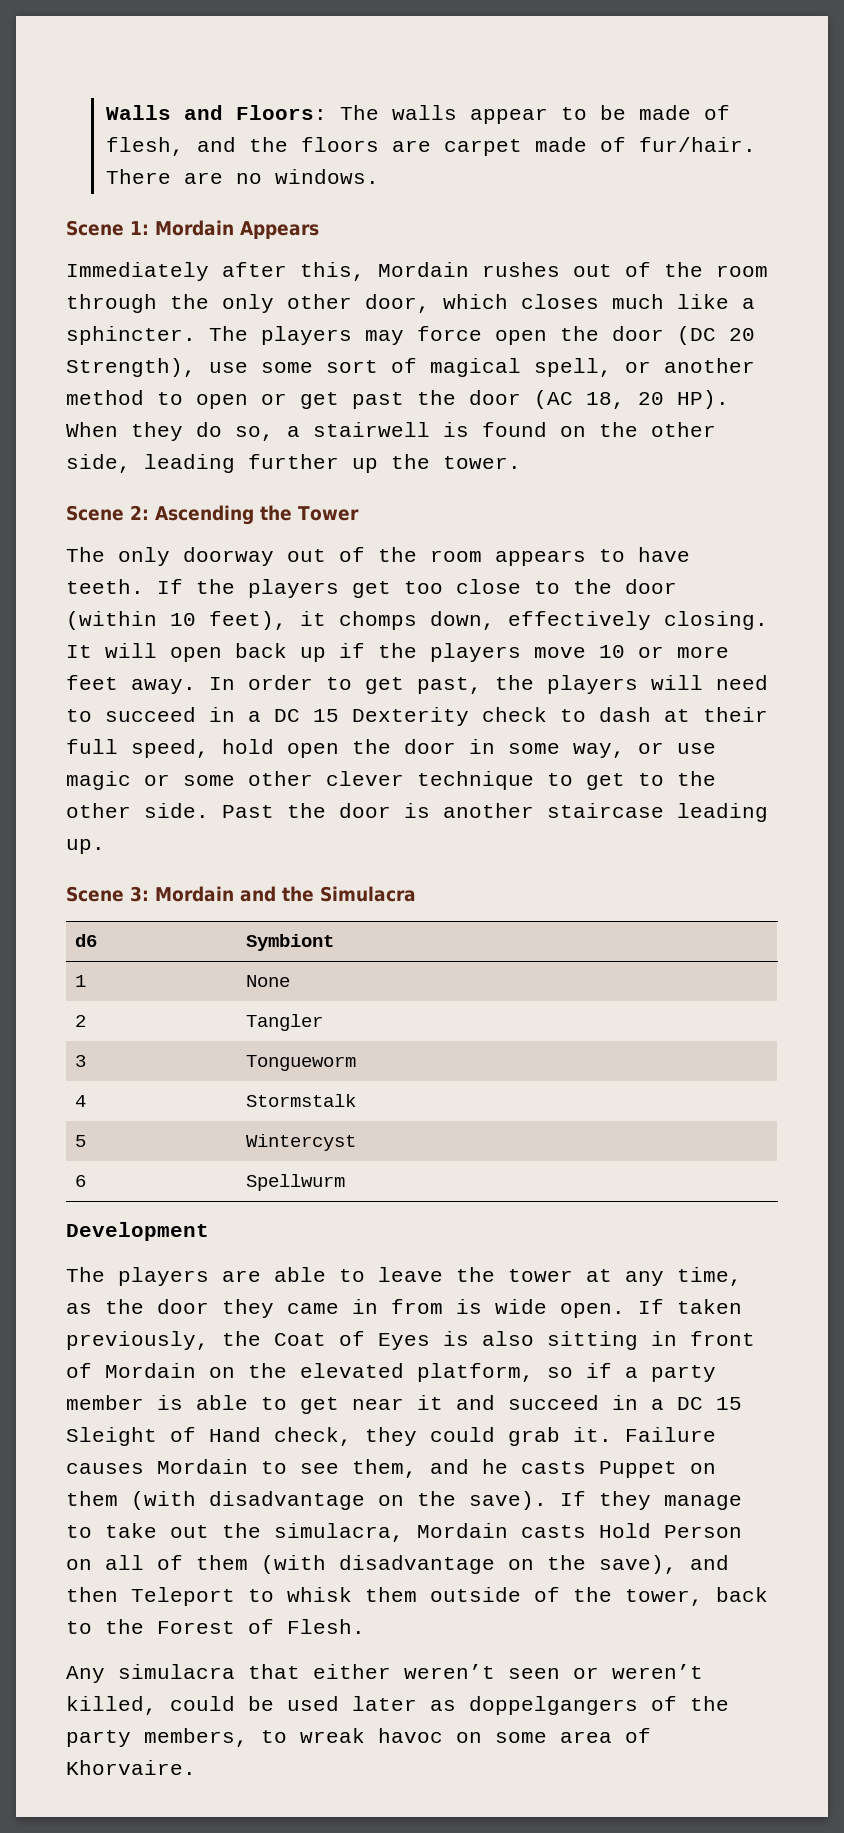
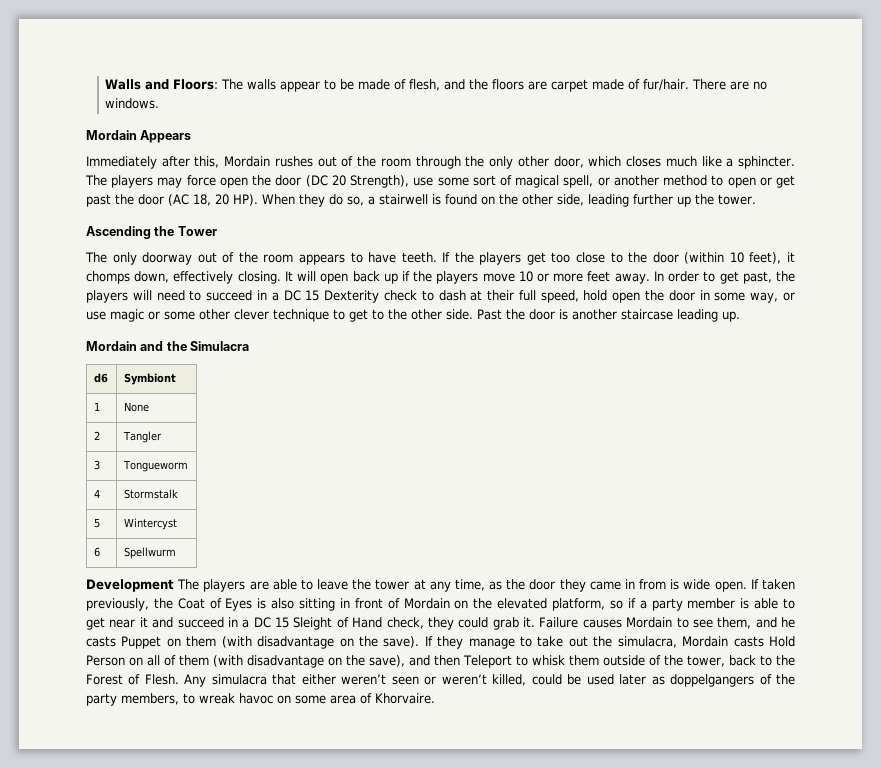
[66,220,149,236] Scene 1: -> (160, 103) none
[66,505,149,521] Scene 2: -> (756, 199) none
[66,886,149,902] Scene 3: -> (740, 316) none
(209, 1231) // -> (174, 585) none
(365, 1626) // -> (179, 679) none

